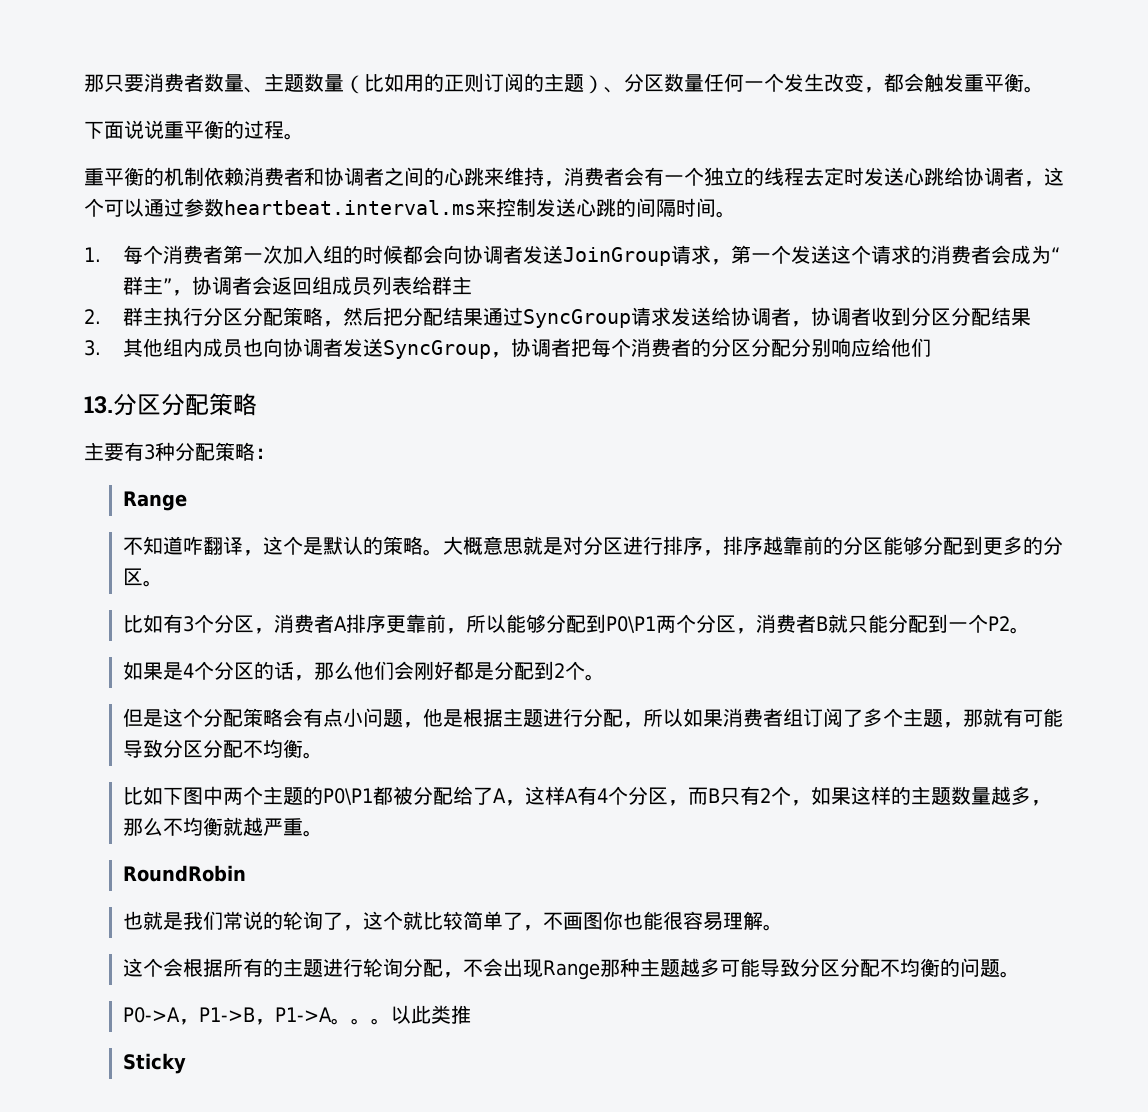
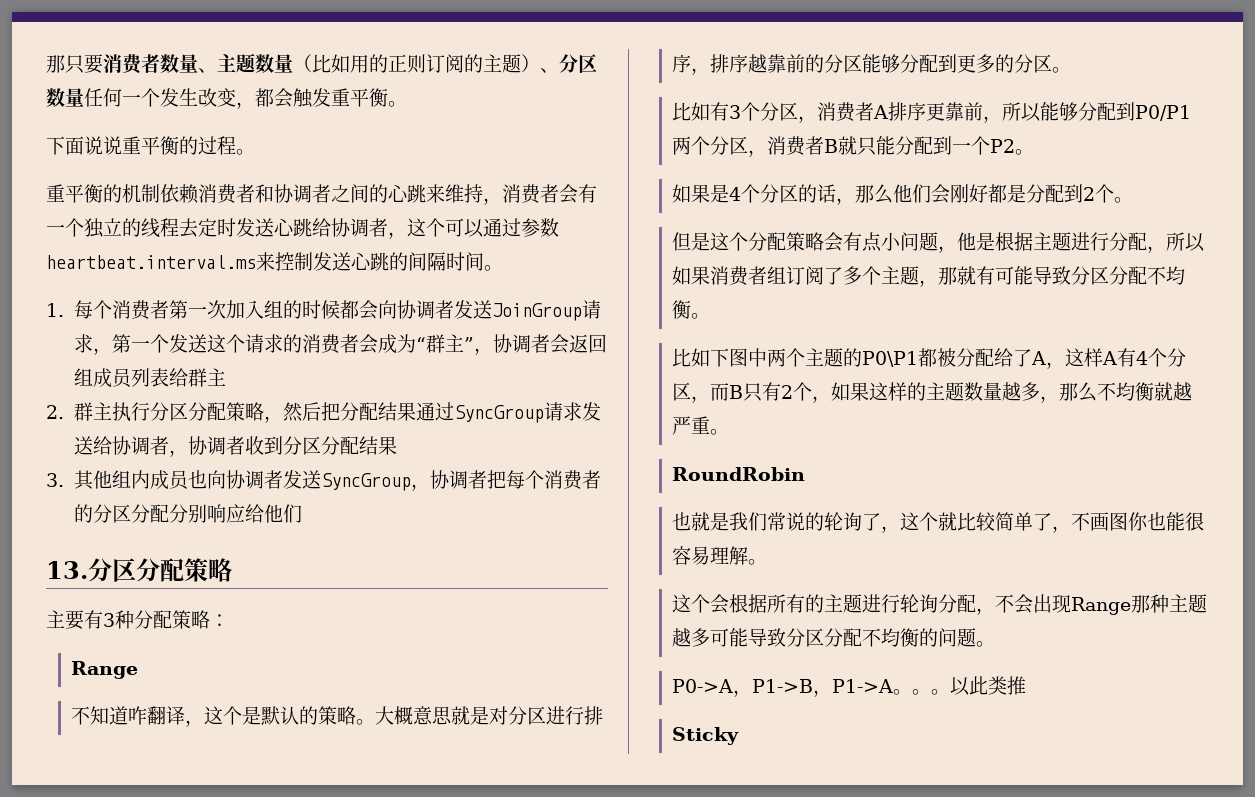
[605,616,656,633] P0\P1 -> [1135,105,1192,121] P0/P1

